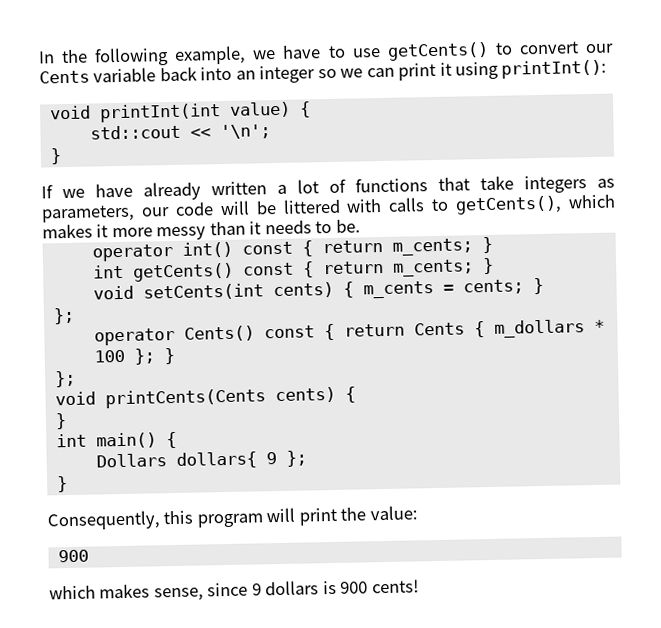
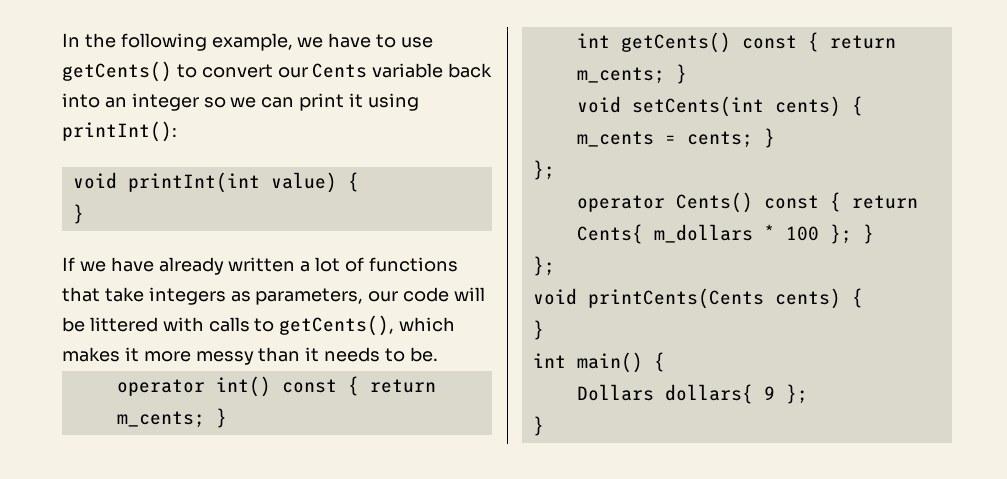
[89,124,271,140] // std::cout << '\n'; -> (359, 182) none
[413,321,485,338] Cents { -> [576,224,643,244] Cents{
[47,505,418,531] [57,549,89,563] [49,579,419,602] // Consequently, this program will print the value: // 900 // which makes sense, since 9 dollars is 900 cents! -> (544, 426) none

